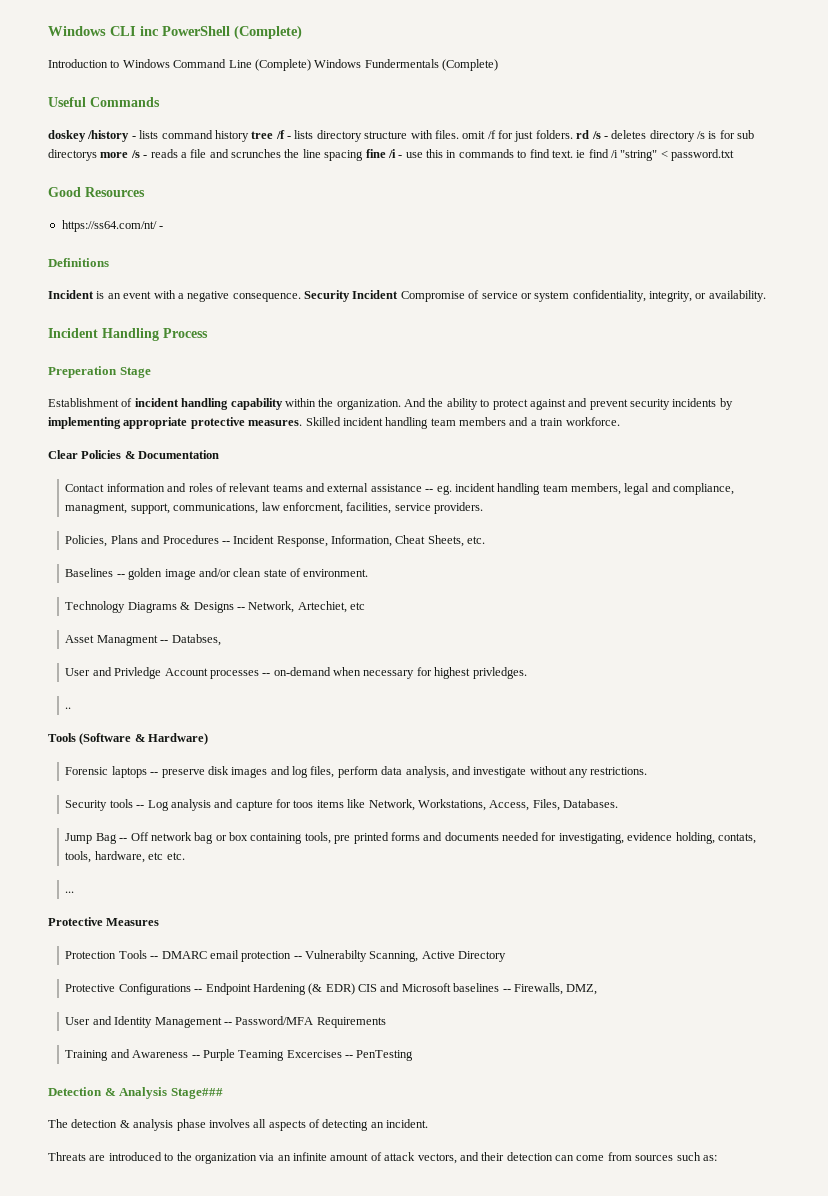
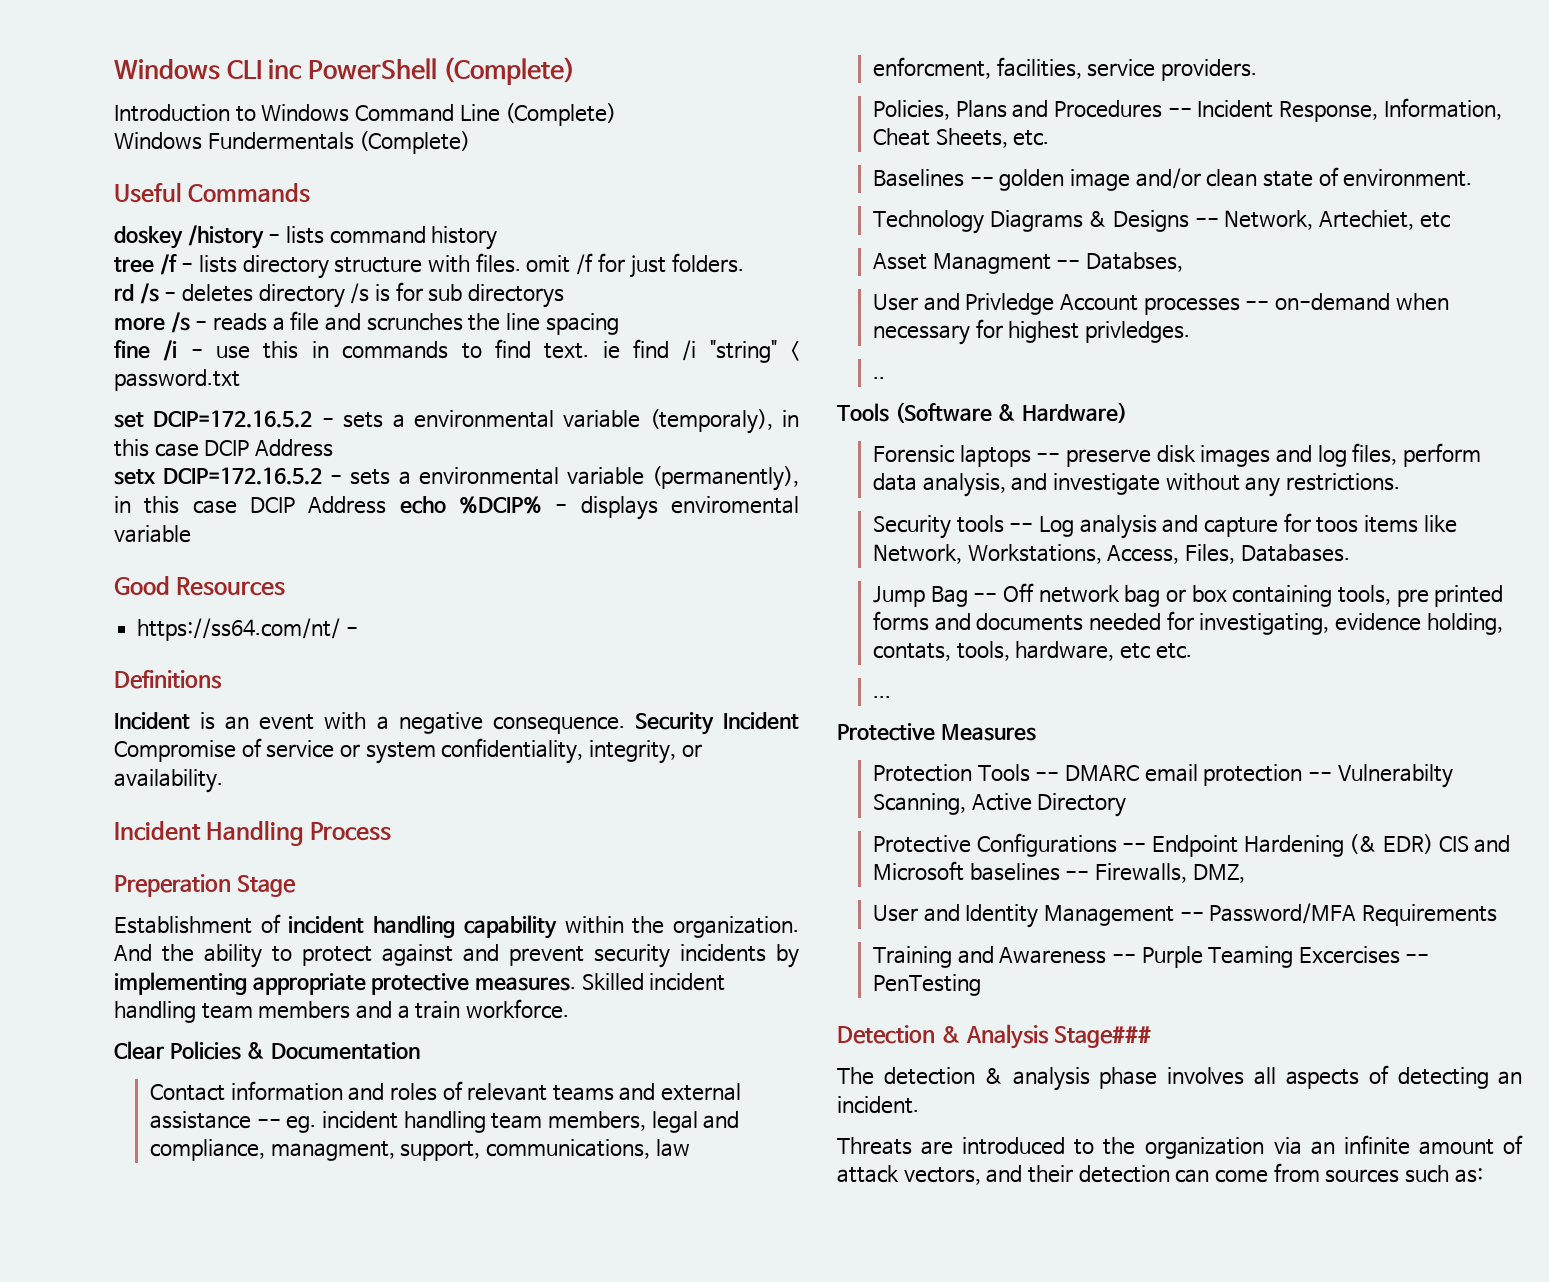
(311, 65) none -> (617, 114) //
(249, 136) none -> (498, 238) //
(573, 134) none -> (744, 263) //
(97, 155) none -> (564, 296) //
(364, 155) none -> (619, 324) //
(735, 155) none -> [114,409,799,434] [114,439,333,457] [114,466,800,491] [114,496,800,520] [114,525,191,543] // set DCIP=172.16.5.2 - sets a environmental variable (temporaly), in this case DCIP Address // setx DCIP=172.16.5.2 - sets a environmental variable (permanently), in this case DCIP Address echo %DCIP% - displays enviromental variable

